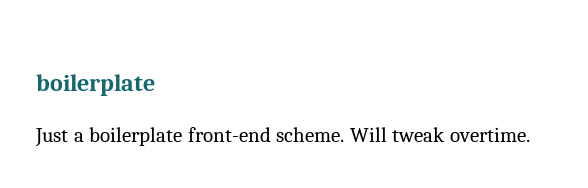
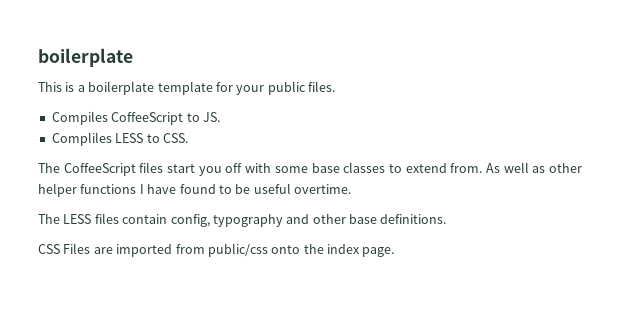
[35,127,530,147] Just a boilerplate front-end scheme. Will tweak overtime. -> [38,81,335,95] [51,111,220,125] [51,132,188,146] [38,162,582,176] [38,183,351,197] [38,213,447,227] [38,243,395,257] This is a boilerplate template for your public files. // Compiles CoffeeScript to JS. // Compliles LESS to CSS. // The CoffeeScript files start you off with some base classes to extend from. As well as other helper functions I have found to be useful overtime. // The LESS files contain config, typography and other base definitions. // CSS Files are imported from public/css onto the index page.

